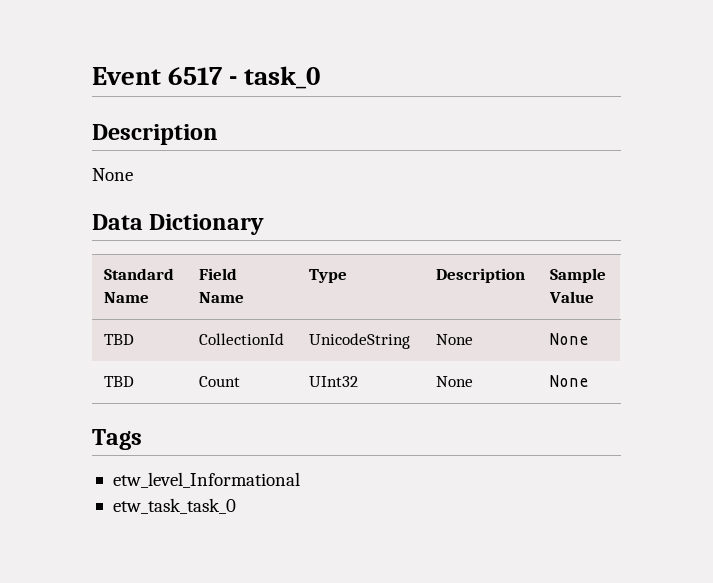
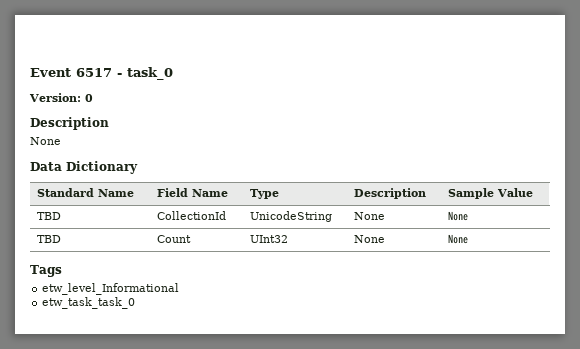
(321, 77) none -> [29,93,93,102] // Version: 0

